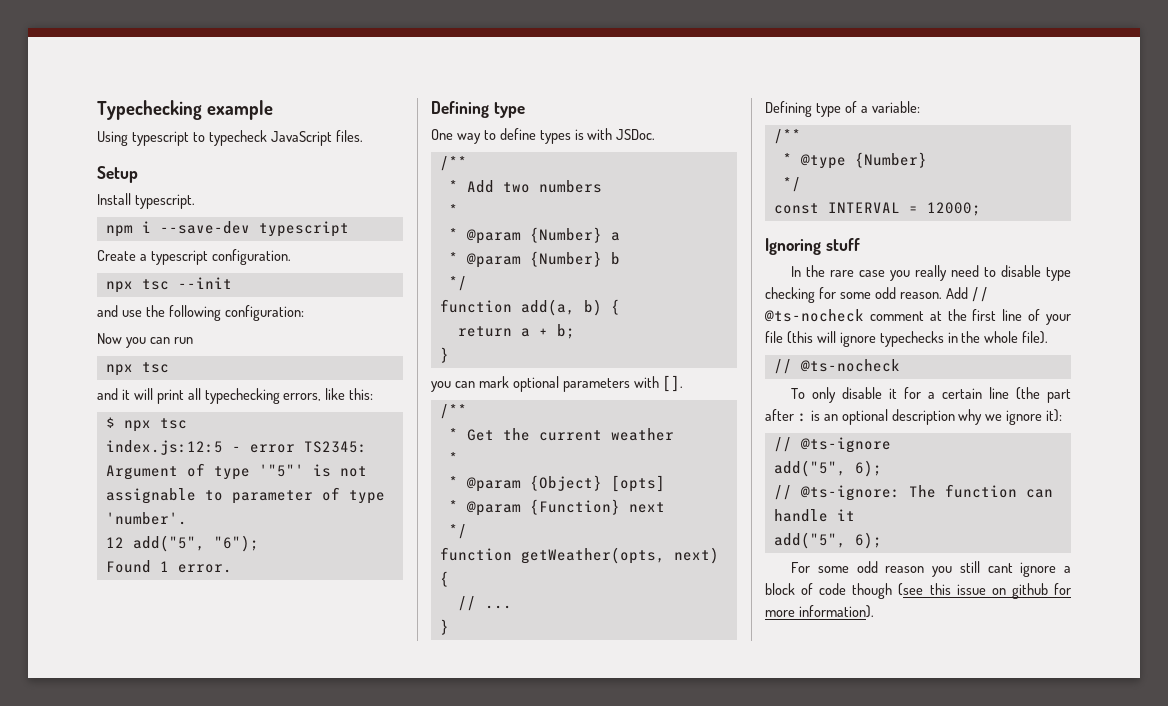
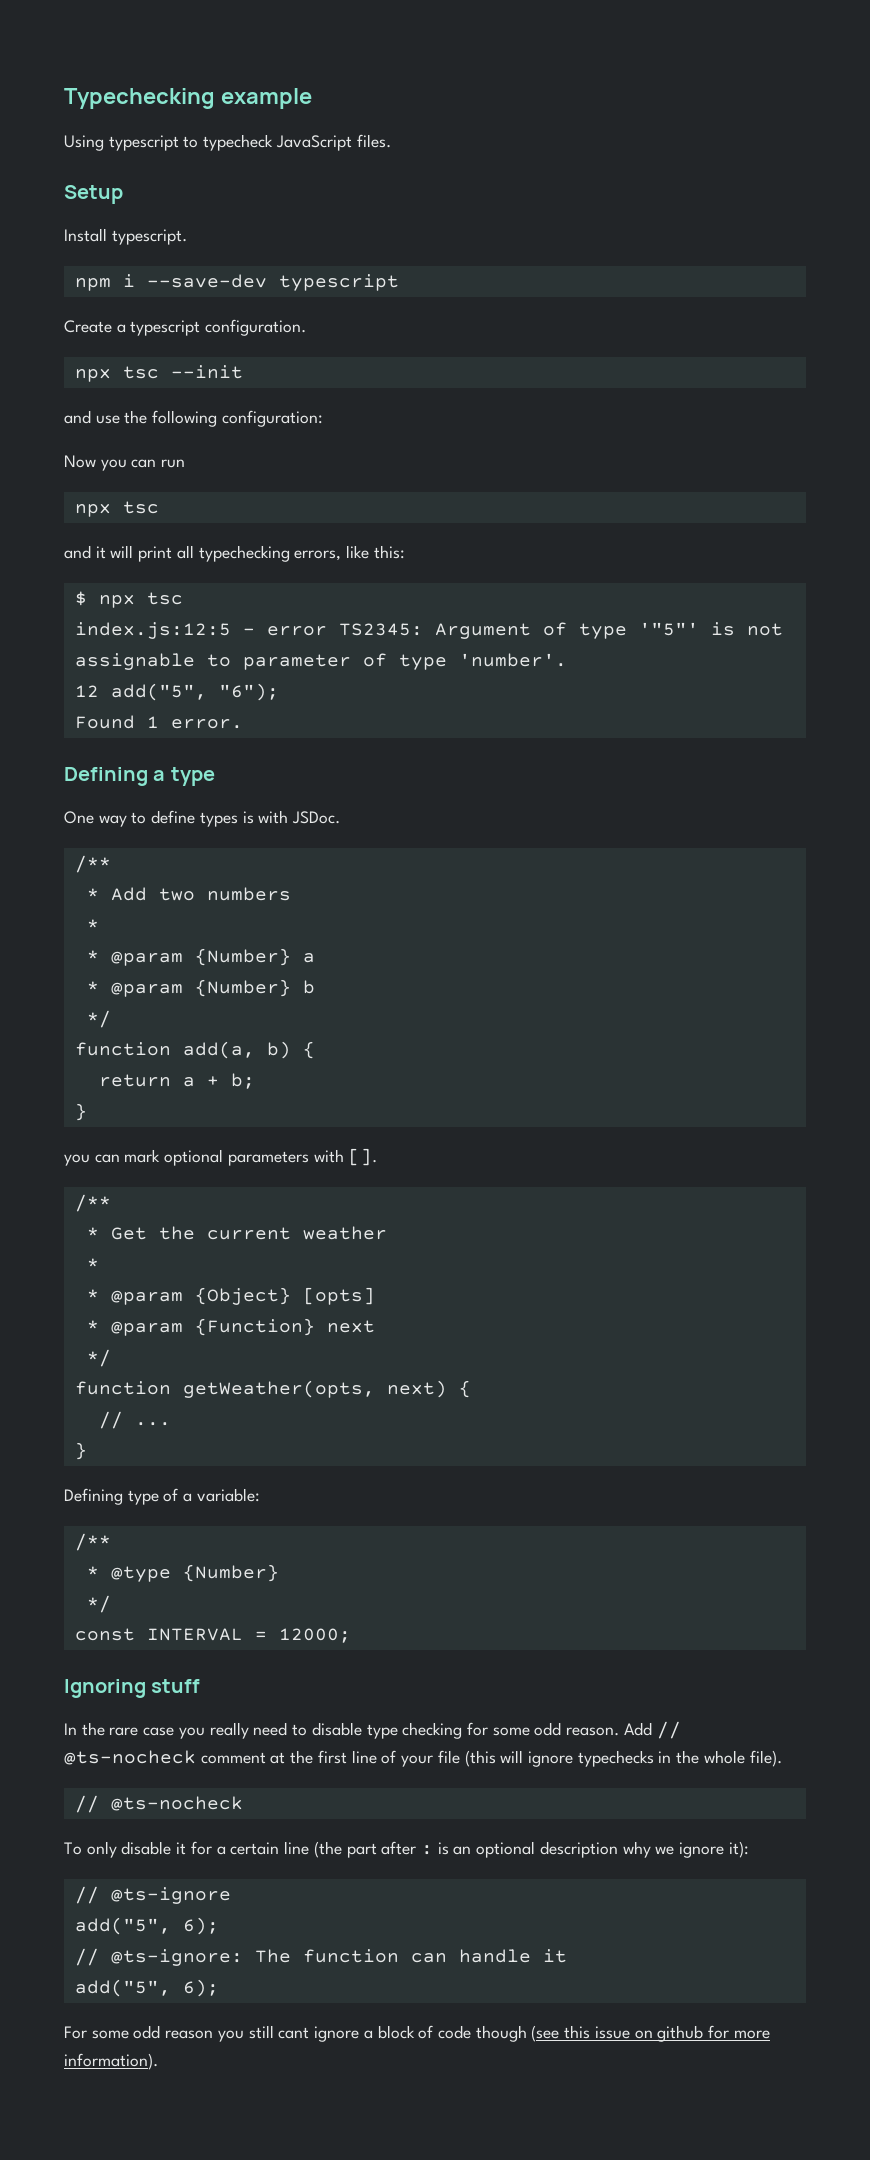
(489, 109) none -> [153,770,166,781] a

